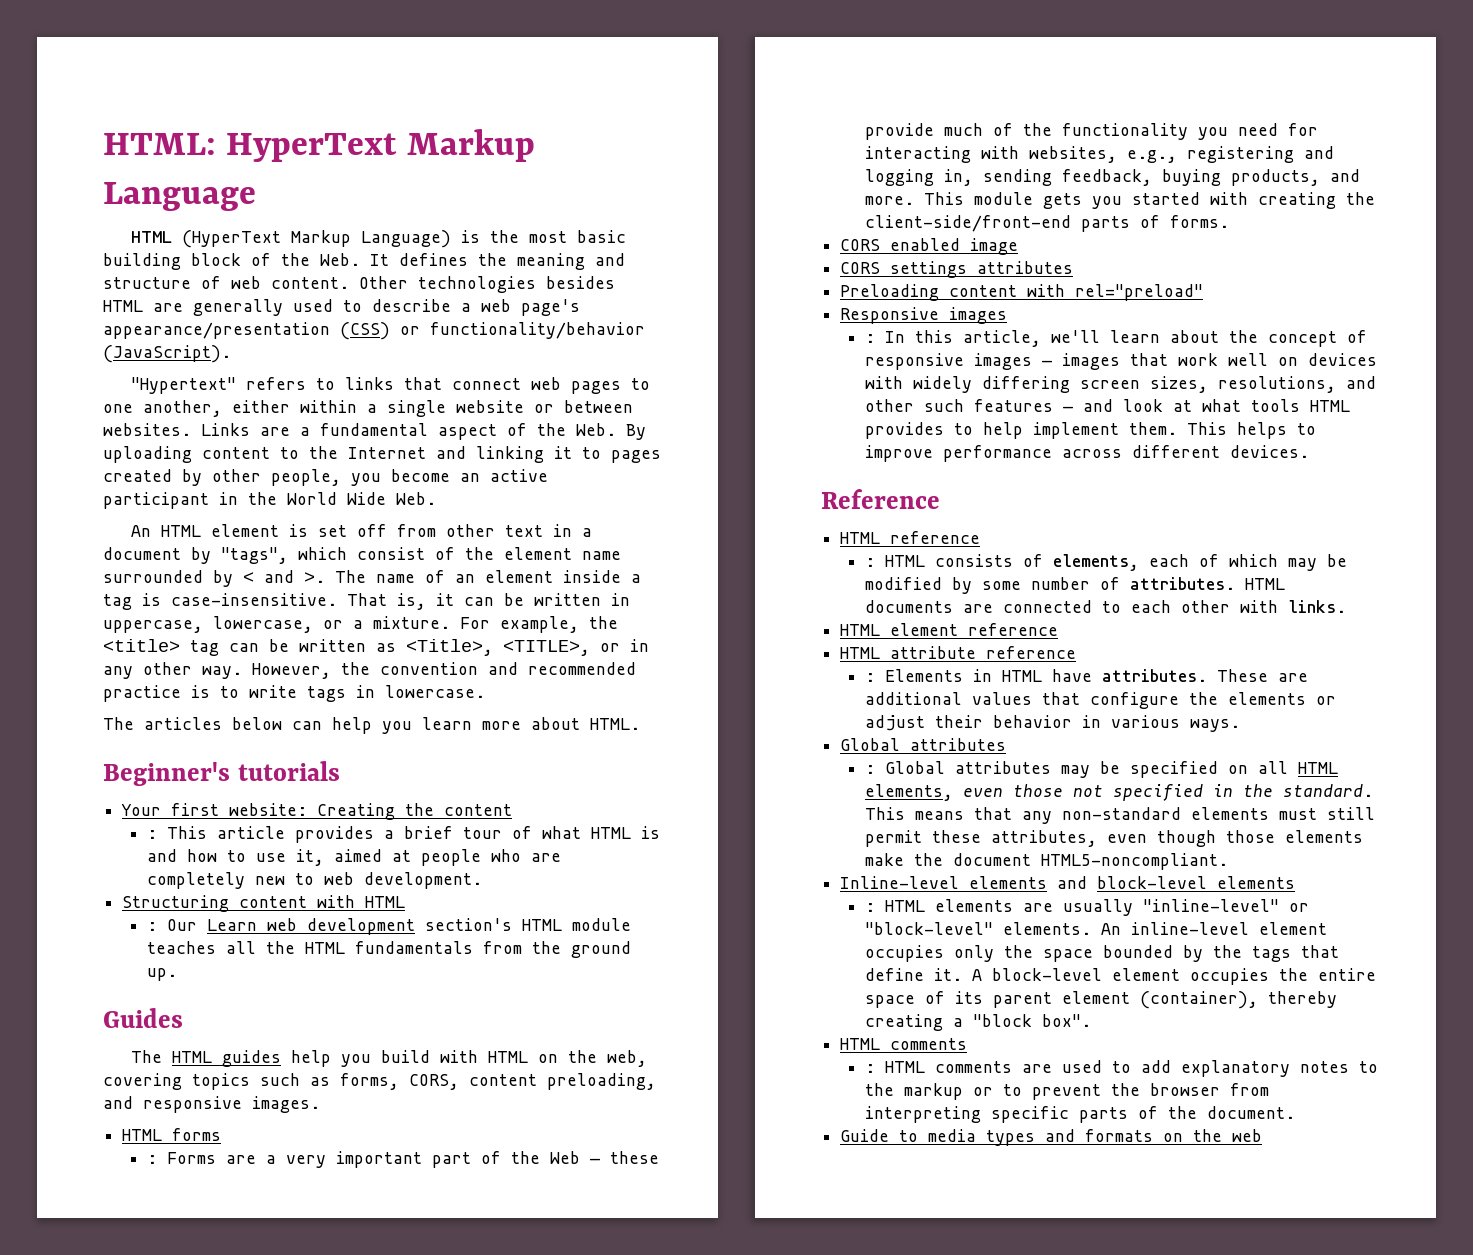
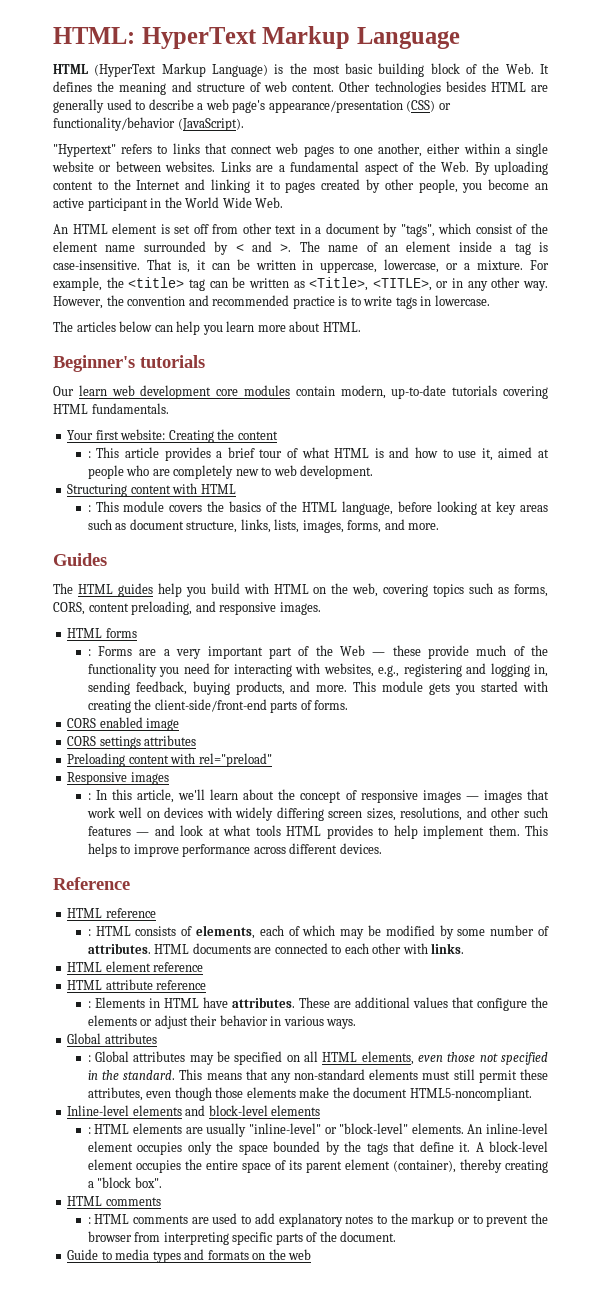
(340, 771) none -> [53,385,548,399] [53,403,169,414] // Our learn web development core modules contain modern, up-to-date tutorials covering HTML fundamentals.
[167,918,632,935] [147,941,632,958] [147,968,178,981] Our Learn web development section's HTML module teaches all the HTML fundamentals from the ground up. -> [95,501,549,515] [87,519,440,533] This module covers the basics of the HTML language, before looking at key areas such as document structure, links, lists, images, forms, and more.

